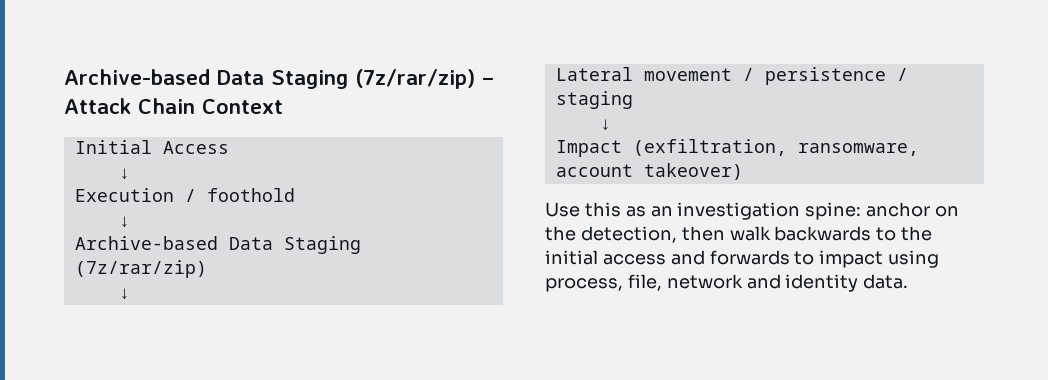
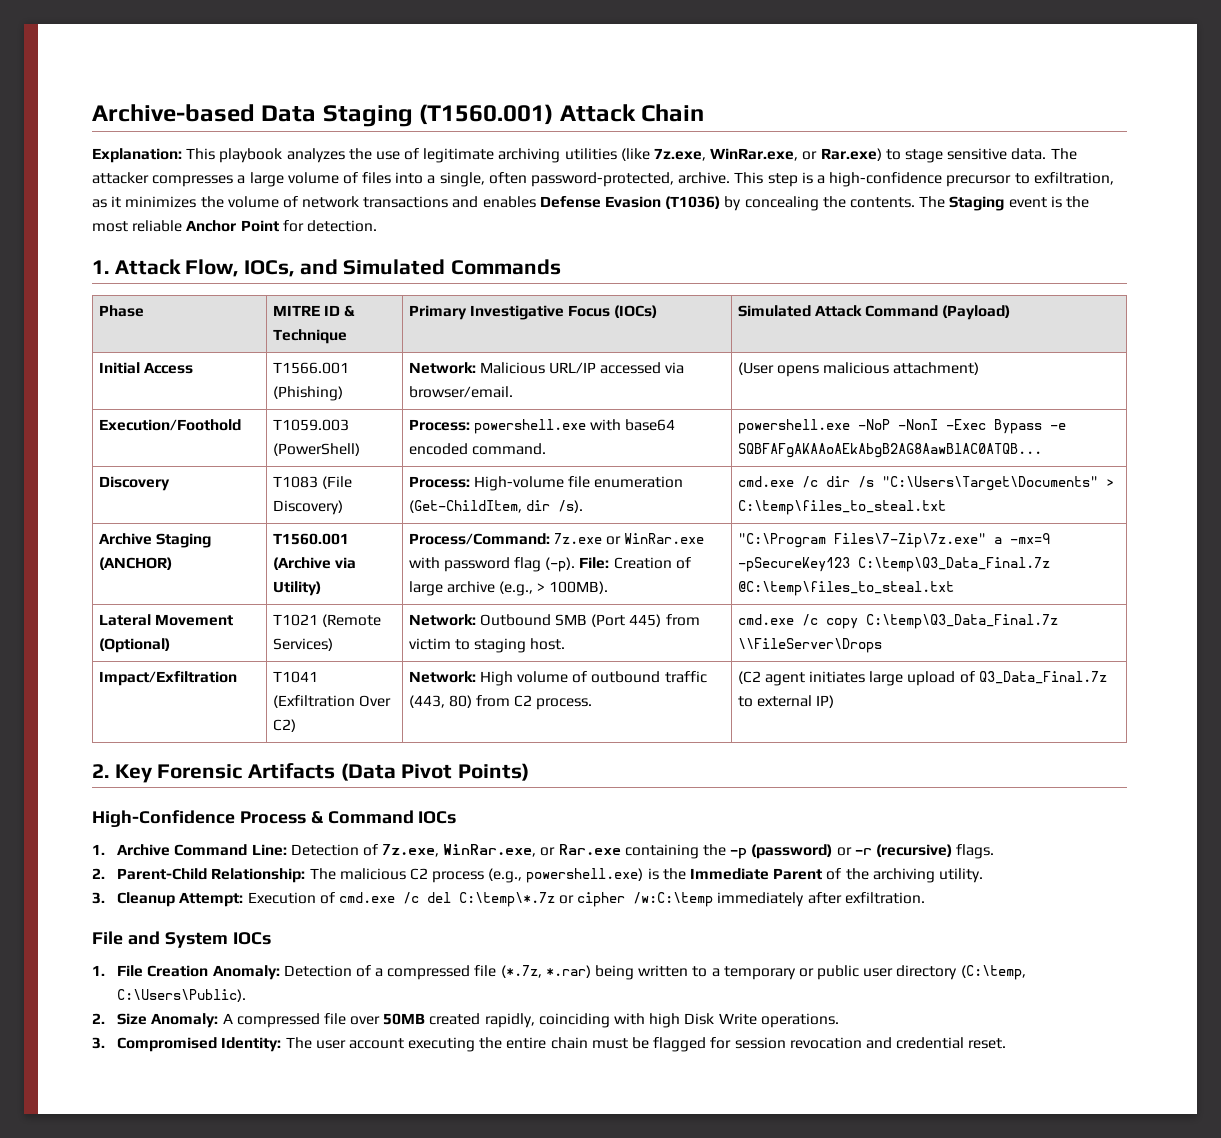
[64,69,494,89] Archive-based Data Staging (7z/rar/zip) – -> [92,104,554,127] Archive-based Data Staging (T1560.001)
[202,99,283,114] [74,140,229,154] [118,168,130,179] [74,188,295,202] [118,216,130,227] [74,236,361,254] [74,260,207,278] [118,288,130,299] [555,67,908,85] [555,91,633,109] [599,119,611,130] [555,139,919,157] [555,163,743,180] [545,202,960,220] [545,226,933,243] [545,250,940,268] [545,274,909,292] Context // Initial Access // ↓ // Execution / foothold // ↓ // Archive-based Data Staging (7z/rar/zip) // ↓ // Lateral movement / persistence / staging // ↓ // Impact (exfiltration, ransomware, account takeover) // Use this as an investigation spine: anchor on the detection, then walk backwards to the initial access and forwards to impact using process, file, network and identity data. -> [92,148,1077,163] [92,172,1114,187] [92,196,1089,211] [92,220,377,232] [92,259,562,277] [98,305,144,317] [272,305,356,317] [272,329,347,344] [408,305,658,320] [737,305,1011,320] [98,362,193,374] [272,362,349,374] [272,386,343,401] [408,362,685,374] [408,386,513,398] [737,362,980,377] [98,419,241,431] [272,419,349,431] [272,443,360,456] [408,419,676,434] [408,443,546,455] [737,419,1066,434] [737,443,1042,458] [98,476,170,491] [272,476,352,489] [272,500,343,515] [408,476,684,491] [408,500,583,513] [737,476,1114,491] [737,500,946,515] [98,533,211,548] [98,557,172,570] [272,533,349,545] [272,557,356,570] [272,581,321,596] [408,533,705,545] [408,557,691,572] [408,581,609,596] [737,533,1050,548] [737,557,1050,572] [737,581,954,596] [98,614,233,626] [98,638,170,653] [272,614,381,627] [272,638,333,651] [408,614,700,627] [408,638,566,653] [737,614,1058,629] [737,638,882,653] [98,671,237,686] [272,671,318,683] [272,695,391,708] [272,719,296,732] [408,671,707,686] [408,695,593,710] [737,671,1107,686] [737,695,835,708] [92,763,530,783] [92,810,457,827] [92,844,995,859] [92,868,983,883] [92,892,925,907] [92,931,271,948] [92,965,1026,980] [117,989,247,1002] [92,1013,839,1028] [92,1037,1007,1052] // Explanation: This playbook analyzes the use of legitimate archiving utilities (like 7z.exe, WinRar.exe, or Rar.exe) to stage sensitive data. The attacker compresses a large volume of files into a single, often password-protected, archive. This step is a high-confidence precursor to exfiltration, as it minimizes the volume of network transactions and enables Defense Evasion (T1036) by concealing the contents. The Staging event is the most reliable Anchor Point for detection. // 1. Attack Flow, IOCs, and Simulated Commands // Phase | MITRE ID & Technique | Primary Investigative Focus (IOCs) | Simulated Attack Command (Payload) // Initial Access | T1566.001 (Phishing) | Network: Malicious URL/IP accessed via browser/email. | (User opens malicious attachment) // Execution/Foothold | T1059.003 (PowerShell) | Process: powershell.exe with base64 encoded command. | powershell.exe -NoP -NonI -Exec Bypass -e SQBFAFgAKAAoAEkAbgB2AG8AawBlAC0ATQB... // Discovery | T1083 (File Discovery) | Process: High-volume file enumeration (Get-ChildItem, dir /s). | cmd.exe /c dir /s "C:\Users\Target\Documents" > C:\temp\files_to_steal.txt // Archive Staging (ANCHOR) | T1560.001 (Archive via Utility) | Process/Command: 7z.exe or WinRar.exe with password flag (-p). File: Creation of large archive (e.g., > 100MB). | "C:\Program Files\7-Zip\7z.exe" a -mx=9 -pSecureKey123 C:\temp\Q3_Data_Final.7z @C:\temp\files_to_steal.txt // Lateral Movement (Optional) | T1021 (Remote Services) | Network: Outbound SMB (Port 445) from victim to staging host. | cmd.exe /c copy C:\temp\Q3_Data_Final.7z \\FileServer\Drops // Impact/Exfiltration | T1041 (Exfiltration Over C2) | Network: High volume of outbound traffic (443, 80) from C2 process. | (C2 agent initiates large upload of Q3_Data_Final.7z to external IP) // 2. Key Forensic Artifacts (Data Pivot Points) // High-Confidence Process & Command IOCs // 1. Archive Command Line: Detection of 7z.exe, WinRar.exe, or Rar.exe containing the -p (password) or -r (recursive) flags. // 2. Parent-Child Relationship: The malicious C2 process (e.g., powershell.exe) is the Immediate Parent of the archiving utility. // 3. Cleanup Attempt: Execution of cmd.exe /c del C:\temp\*.7z or cipher /w:C:\temp immediately after exfiltration. // File and System IOCs // 1. File Creation Anomaly: Detection of a compressed file (*.7z, *.rar) being written to a temporary or public user directory (C:\temp, C:\Users\Public). // 2. Size Anomaly: A compressed file over 50MB created rapidly, coinciding with high Disk Write operations. // 3. Compromised Identity: The user account executing the entire chain must be flagged for session revocation and credential reset.

